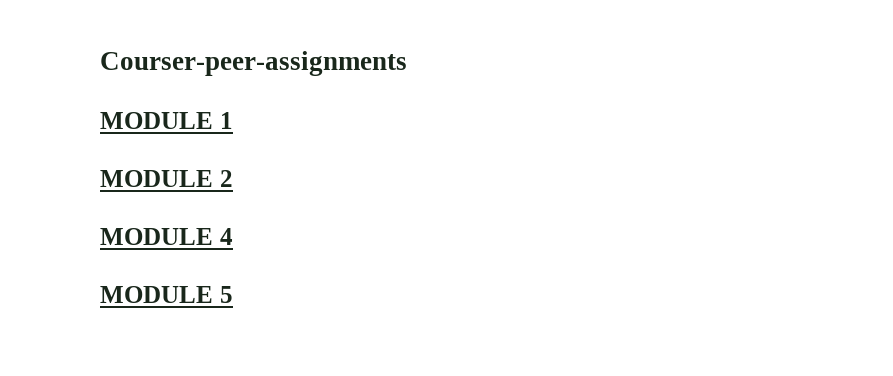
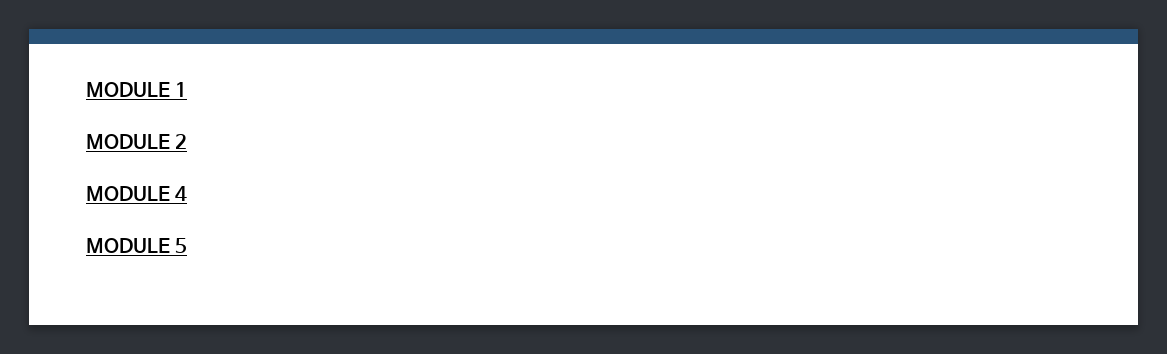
[100,51,407,76] Courser-peer-assignments // -> (86, 89) none

